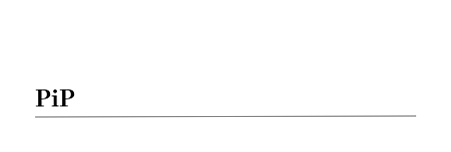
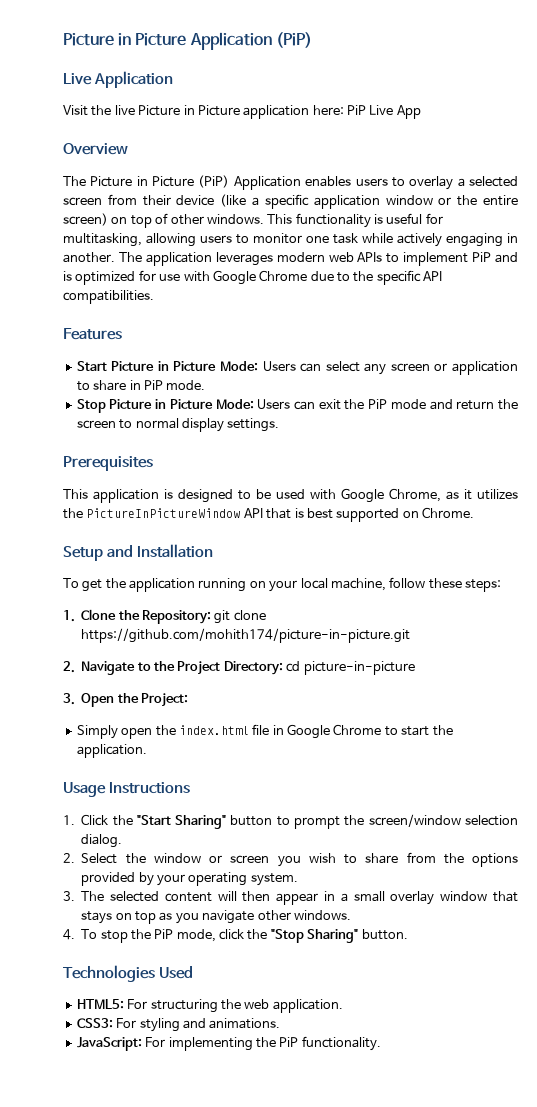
[35,89,76,107] PiP -> [63,32,312,50] [63,71,173,88] [63,105,421,119] [63,143,128,155] [63,175,518,190] [63,194,518,209] [63,213,443,228] [63,233,518,247] [63,252,518,266] [63,270,443,285] [63,290,154,304] [63,328,122,340] [76,361,518,375] [76,380,206,391] [76,399,518,413] [76,418,280,432] [63,456,153,471] [63,488,518,503] [63,507,474,522] [63,544,213,561] [63,577,502,592] [63,609,266,624] [81,628,411,643] [63,661,415,675] [63,693,188,707] [76,724,453,739] [76,744,147,758] [63,782,190,797] [63,814,518,829] [81,834,123,848] [63,852,518,867] [81,872,298,886] [63,891,518,905] [81,910,351,924] [63,929,408,943] [63,965,193,982] [76,999,343,1013] [76,1018,281,1032] [76,1036,381,1051] Picture in Picture Application (PiP) // Live Application // Visit the live Picture in Picture application here: PiP Live App // Overview // The Picture in Picture (PiP) Application enables users to overlay a selected screen from their device (like a specific application window or the entire screen) on top of other windows. This functionality is useful for multitasking, allowing users to monitor one task while actively engaging in another. The application leverages modern web APIs to implement PiP and is optimized for use with Google Chrome due to the specific API compatibilities. // Features // Start Picture in Picture Mode: Users can select any screen or application to share in PiP mode. // Stop Picture in Picture Mode: Users can exit the PiP mode and return the screen to normal display settings. // Prerequisites // This application is designed to be used with Google Chrome, as it utilizes the PictureInPictureWindow API that is best supported on Chrome. // Setup and Installation // To get the application running on your local machine, follow these steps: // 1. Clone the Repository: git clone https://github.com/mohith174/picture-in-picture.git // 2. Navigate to the Project Directory: cd picture-in-picture // 3. Open the Project: // Simply open the index.html file in Google Chrome to start the application. // Usage Instructions // 1. Click the "Start Sharing" button to prompt the screen/window selection dialog. // 2. Select the window or screen you wish to share from the options provided by your operating system. // 3. The selected content will then appear in a small overlay window that stays on top as you navigate other windows. // 4. To stop the PiP mode, click the "Stop Sharing" button. // Technologies Used // HTML5: For structuring the web application. // CSS3: For styling and animations. // JavaScript: For implementing the PiP functionality.

